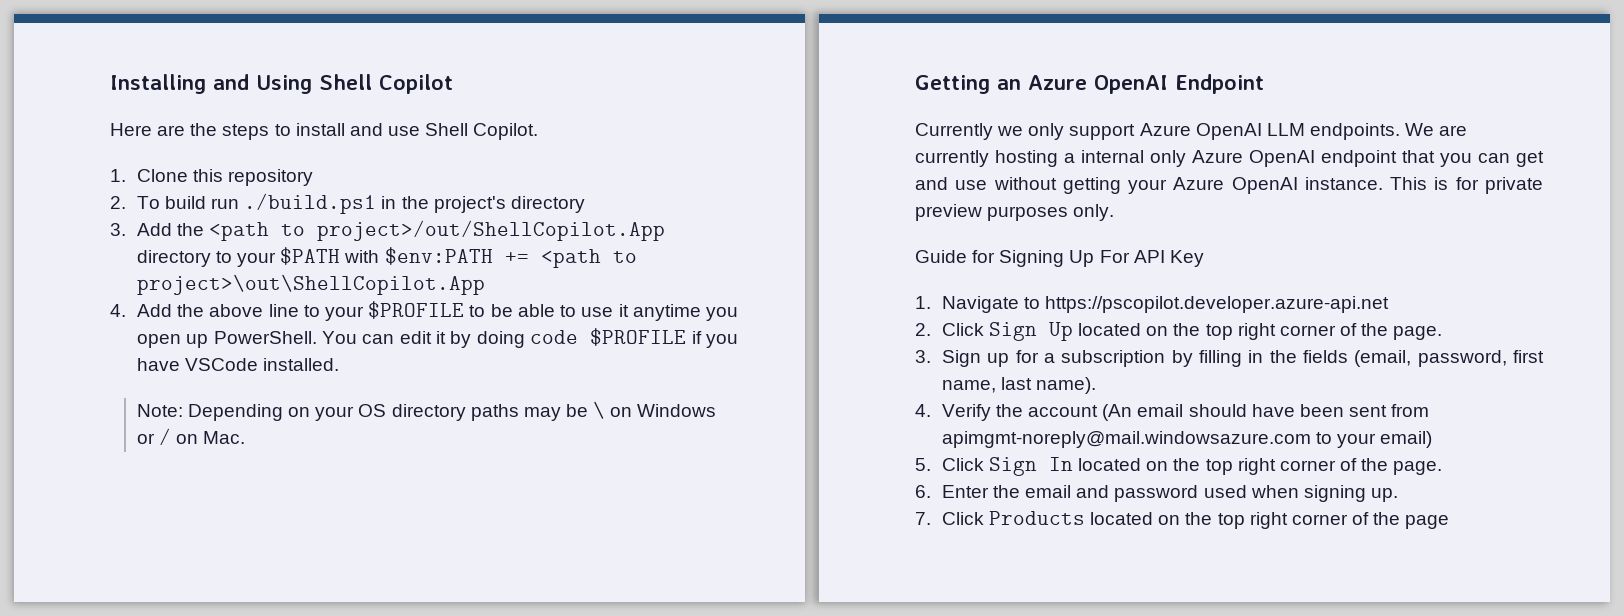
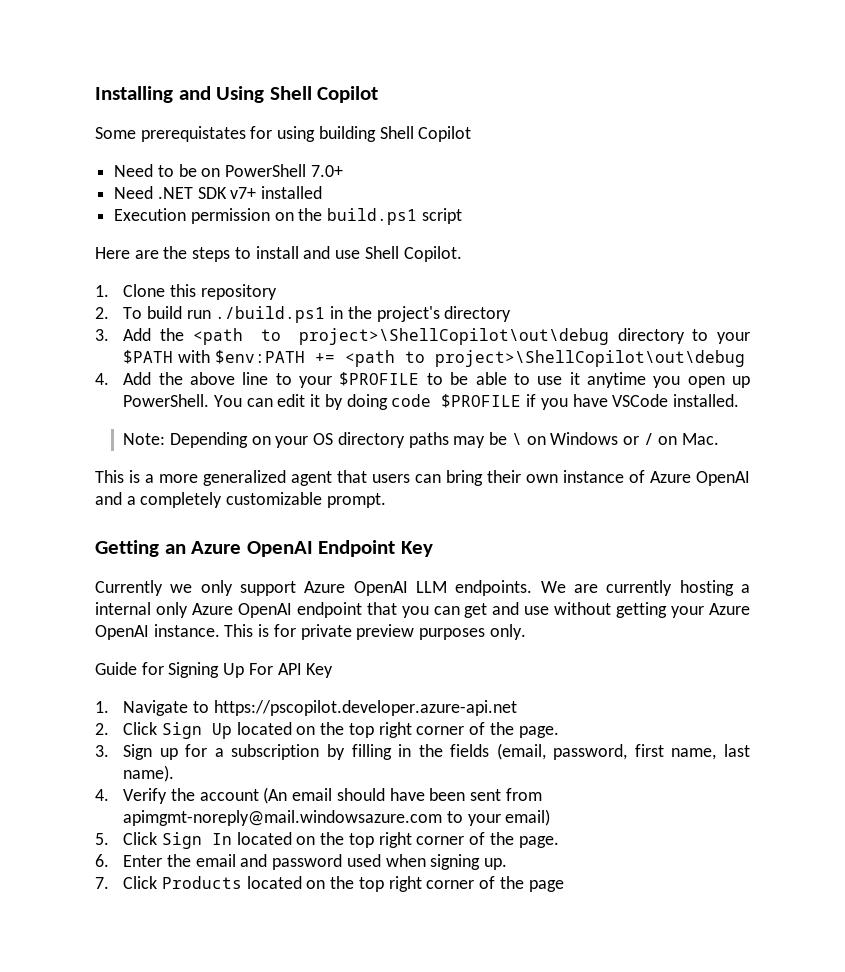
(453, 84) none -> [95,126,472,142] [114,164,343,177] [114,186,323,199] [114,208,462,225] // Some prerequistates for using building Shell Copilot // Need to be on PowerShell 7.0+ // Need .NET SDK v7+ installed // Execution permission on the build.ps1 script
[317,220,666,241] project>/out/ShellCopilot.App -> [299,328,610,345] project>\ShellCopilot\out\debug
[136,274,485,295] project>\out\ShellCopilot.App -> [434,350,745,367] project>\ShellCopilot\out\debug
(246, 437) none -> [95,470,750,486] [95,492,386,508] // This is a more generalized agent that users can bring their own instance of Azure OpenAI and a completely customizable prompt.
(1264, 84) none -> [400,541,433,557] Key

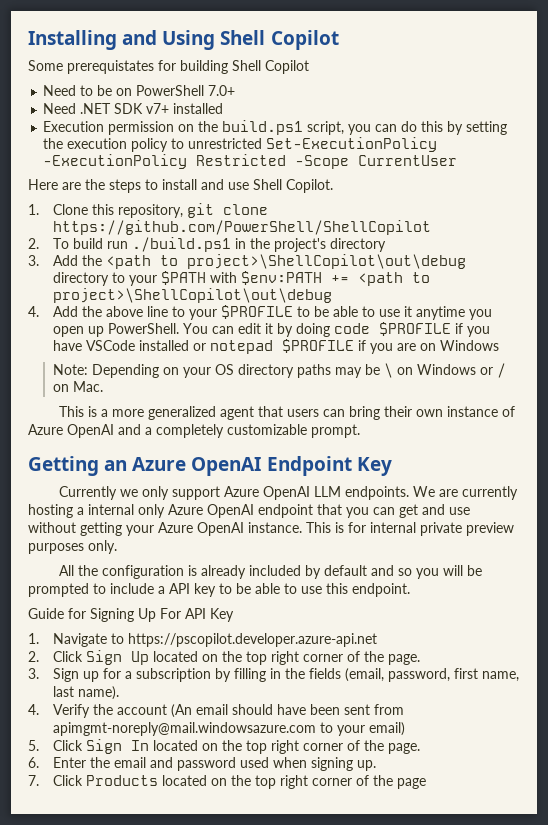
[277,126,316,142] using -> (176, 65) none
[421,208,462,224] script -> [307,121,508,135] [43,137,438,152] [43,154,458,169] script, you can do this by setting the execution policy to unrestricted Set-ExecutionPolicy -ExecutionPolicy Restricted -Scope CurrentUser
[200,284,277,300] repository -> [117,203,268,218] [52,220,431,235] repository, git clone https://github.com/PowerShell/ShellCopilot
[672,394,739,407] installed. -> [138,339,499,354] installed or notepad $PROFILE if you are on Windows
(296, 630) none -> [370,522,416,533] internal
(526, 632) none -> [59,565,483,579] [28,583,410,597] // All the configuration is already included by default and so you will be prompted to include a API key to be able to use this endpoint.

